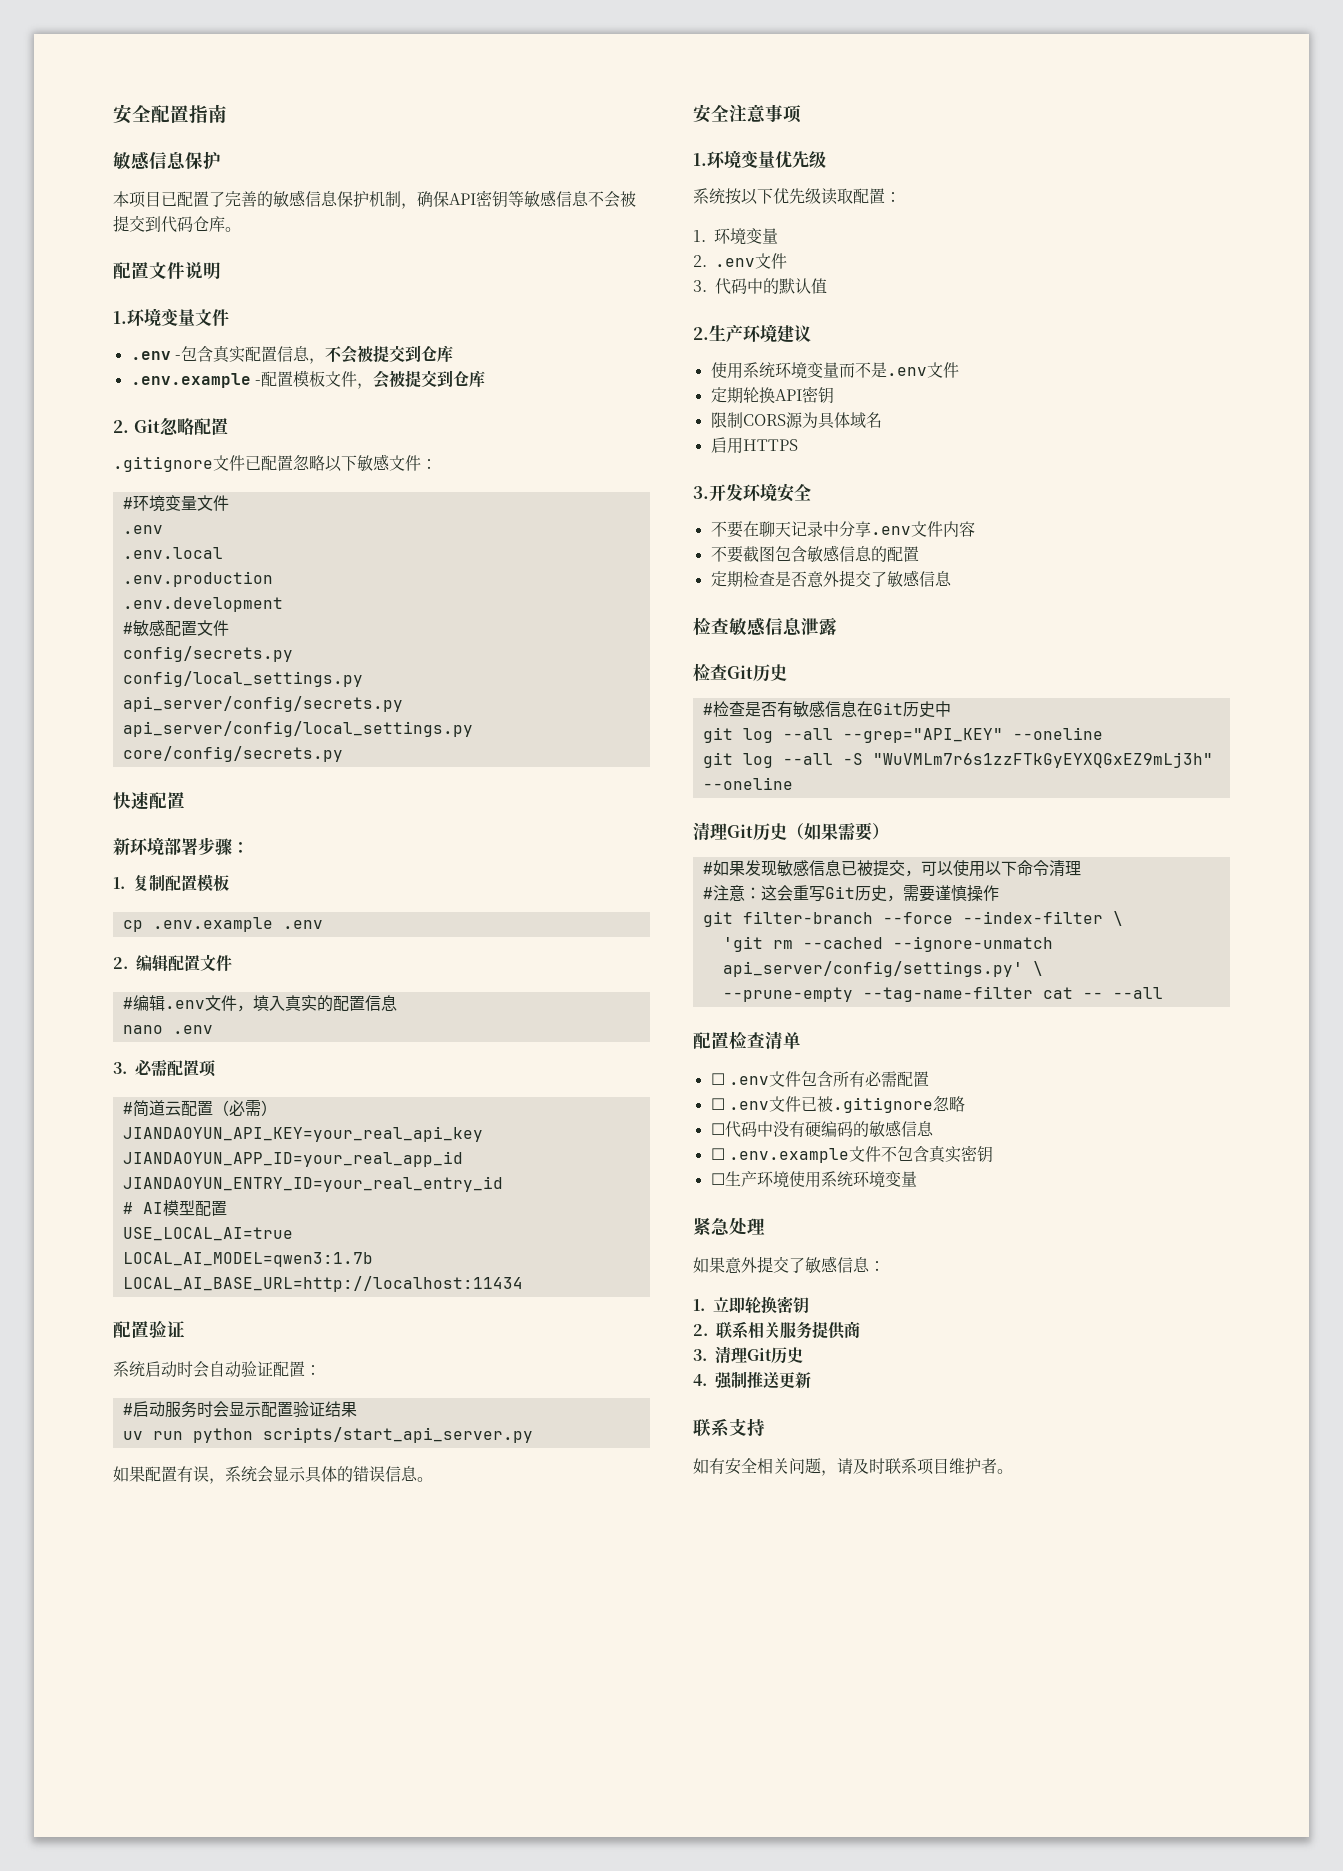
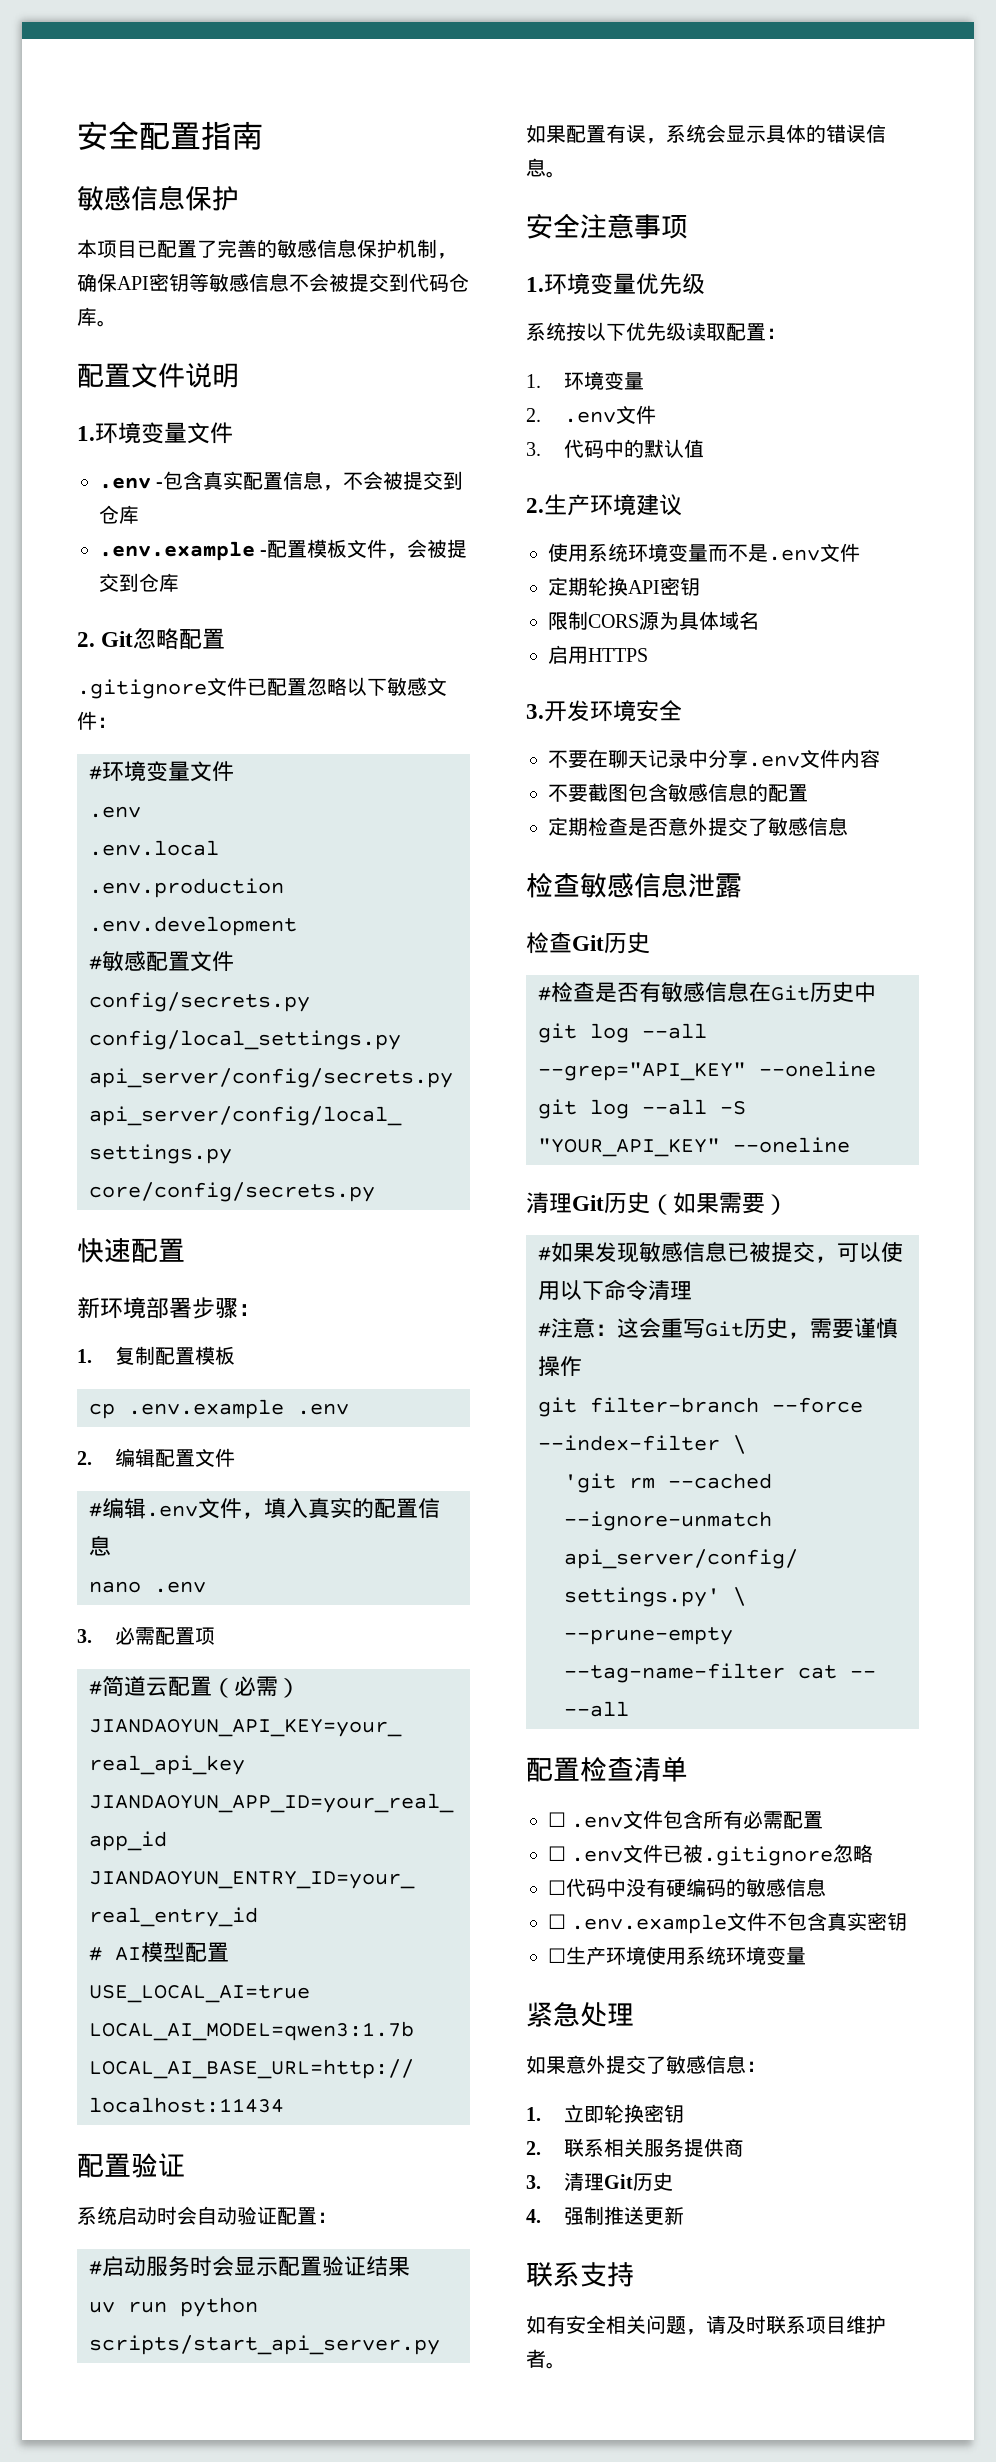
[872,752,1213,768] "WuVMLm7r6s1zzFTkGyEYXQGxEZ9mLj3h" -> [538,1138,720,1157] "YOUR_API_KEY"

